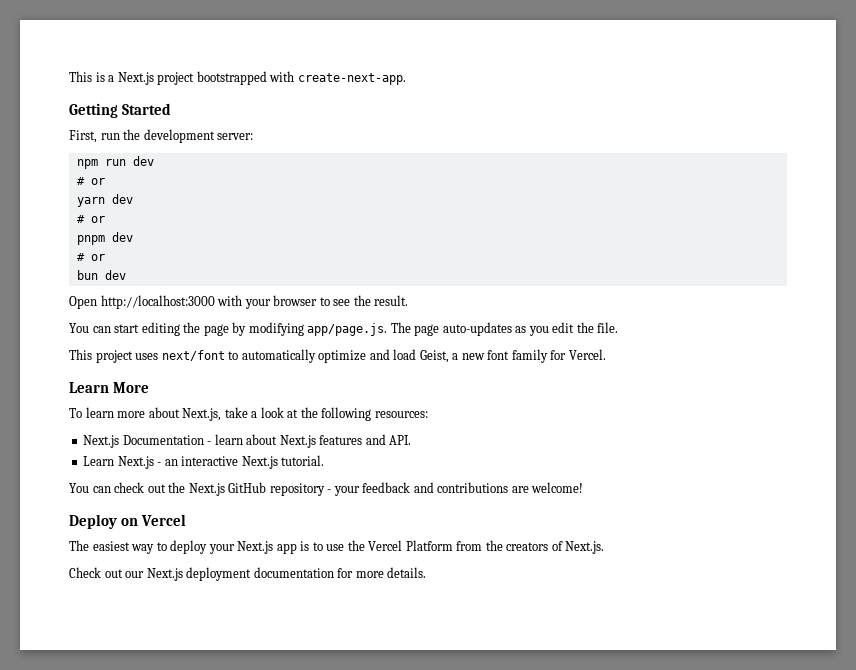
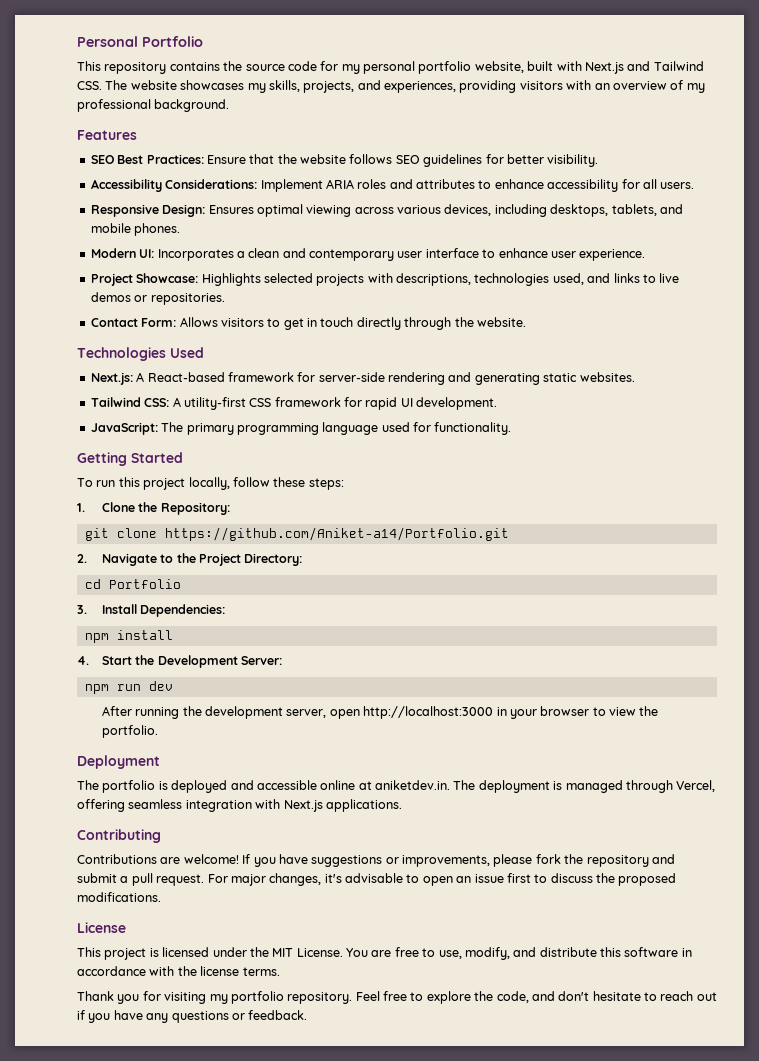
[69,71,406,85] [69,103,171,118] [69,129,254,143] [76,156,154,169] [76,177,105,185] [76,194,133,207] [76,215,105,223] [76,232,133,245] [76,253,105,261] [76,270,126,280] [69,295,409,309] [69,322,619,336] [69,349,606,363] [69,382,149,393] [69,407,428,421] [83,434,412,448] [83,455,325,469] [69,482,584,496] [69,514,186,529] [69,540,605,554] [69,567,427,581] This is a Next.js project bootstrapped with create-next-app. // Getting Started // First, run the development server: // npm run dev // # or // yarn dev // # or // pnpm dev // # or // bun dev // Open http://localhost:3000 with your browser to see the result. // You can start editing the page by modifying app/page.js. The page auto-updates as you edit the file. // This project uses next/font to automatically optimize and load Geist, a new font family for Vercel. // Learn More // To learn more about Next.js, take a look at the following resources: // Next.js Documentation - learn about Next.js features and API. // Learn Next.js - an interactive Next.js tutorial. // You can check out the Next.js GitHub repository - your feedback and contributions are welcome! // Deploy on Vercel // The easiest way to deploy your Next.js app is to use the Vercel Platform from the creators of Next.js. // Check out our Next.js deployment documentation for more details. -> [77,36,203,47] [77,61,704,74] [77,80,705,93] [77,99,230,112] [77,130,137,140] [90,154,599,167] [90,179,695,192] [90,204,683,217] [90,223,181,236] [90,248,646,261] [90,273,680,286] [90,292,225,305] [90,317,526,330] [77,347,204,361] [90,372,635,385] [90,397,498,410] [90,422,512,435] [77,452,183,466] [77,477,344,490] [77,502,230,515] [84,527,509,541] [77,553,303,566] [84,579,181,589] [77,604,226,617] [84,630,173,643] [77,655,283,668] [84,681,173,694] [101,706,659,719] [101,725,158,738] [77,755,160,769] [77,780,716,793] [77,799,402,812] [77,829,161,843] [77,854,675,867] [77,873,677,886] [77,892,161,902] [77,922,126,933] [77,947,692,960] [77,966,280,976] [77,991,717,1004] [77,1010,308,1023] Personal Portfolio // This repository contains the source code for my personal portfolio website, built with Next.js and Tailwind CSS. The website showcases my skills, projects, and experiences, providing visitors with an overview of my professional background. // Features // SEO Best Practices: Ensure that the website follows SEO guidelines for better visibility. // Accessibility Considerations: Implement ARIA roles and attributes to enhance accessibility for all users. // Responsive Design: Ensures optimal viewing across various devices, including desktops, tablets, and mobile phones. // Modern UI: Incorporates a clean and contemporary user interface to enhance user experience. // Project Showcase: Highlights selected projects with descriptions, technologies used, and links to live demos or repositories. // Contact Form: Allows visitors to get in touch directly through the website. // Technologies Used // Next.js: A React-based framework for server-side rendering and generating static websites. // Tailwind CSS: A utility-first CSS framework for rapid UI development. // JavaScript: The primary programming language used for functionality. // Getting Started // To run this project locally, follow these steps: // 1. Clone the Repository: // git clone https://github.com/Aniket-a14/Portfolio.git // 2. Navigate to the Project Directory: // cd Portfolio // 3. Install Dependencies: // npm install // 4. Start the Development Server: // npm run dev // After running the development server, open http://localhost:3000 in your browser to view the portfolio. // Deployment // The portfolio is deployed and accessible online at aniketdev.in. The deployment is managed through Vercel, offering seamless integration with Next.js applications. // Contributing // Contributions are welcome! If you have suggestions or improvements, please fork the repository and submit a pull request. For major changes, it's advisable to open an issue first to discuss the proposed modifications. // License // This project is licensed under the MIT License. You are free to use, modify, and distribute this software in accordance with the license terms. // Thank you for visiting my portfolio repository. Feel free to explore the code, and don't hesitate to reach out if you have any questions or feedback.

